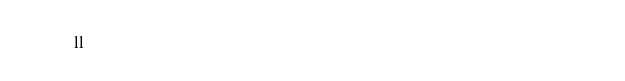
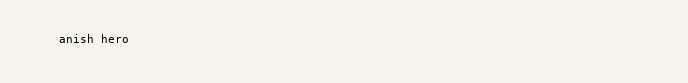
[74,36,84,48] ll -> [59,34,129,43] anish hero

